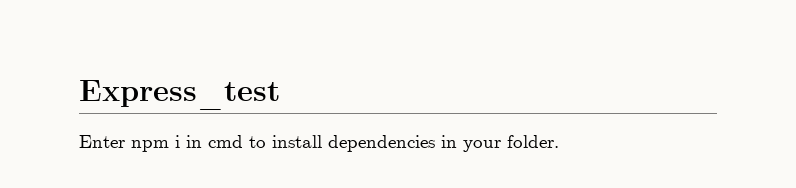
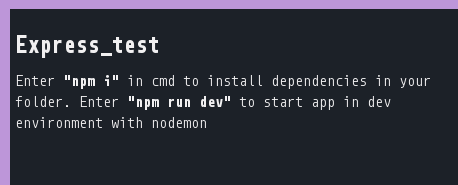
[131,135,180,152] npm i -> [63,75,119,89] "npm i"
(559, 141) none -> [79,96,391,110] [15,117,207,128] Enter "npm run dev" to start app in dev environment with nodemon

